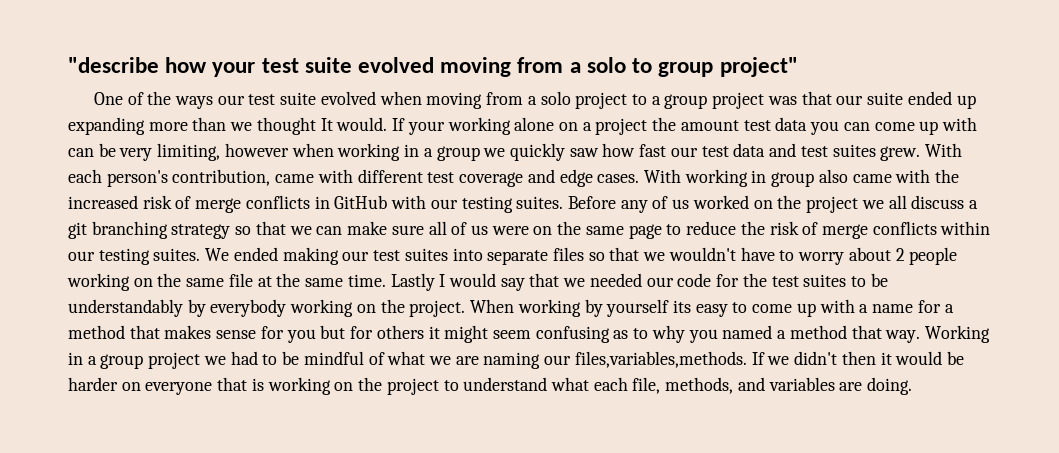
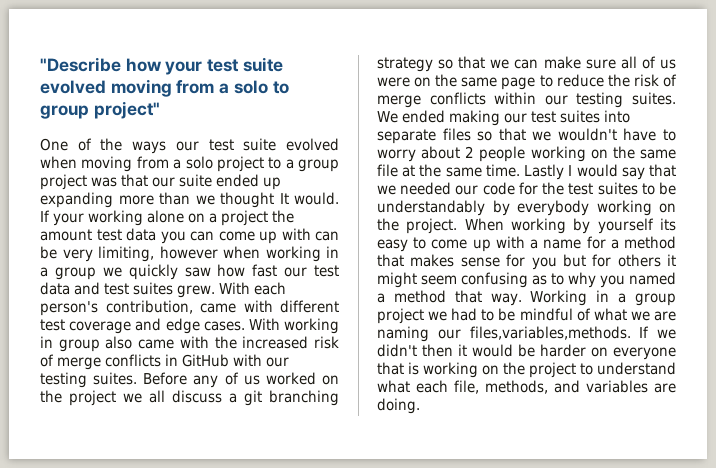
[68,57,159,73] "describe -> [40,57,121,72] "Describe

